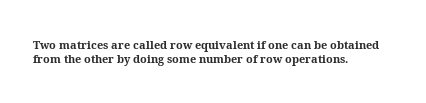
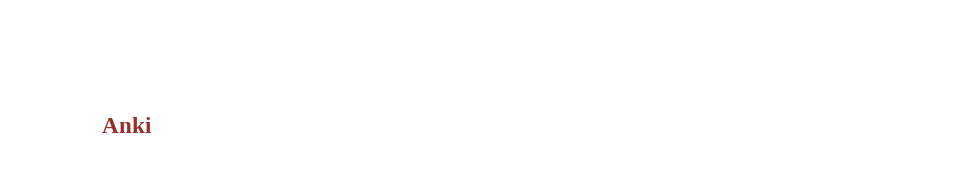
[33,41,379,52] [33,55,348,66] Two matrices are called row equivalent if one can be obtained from the other by doing some number of row operations. -> [102,117,152,133] Anki

